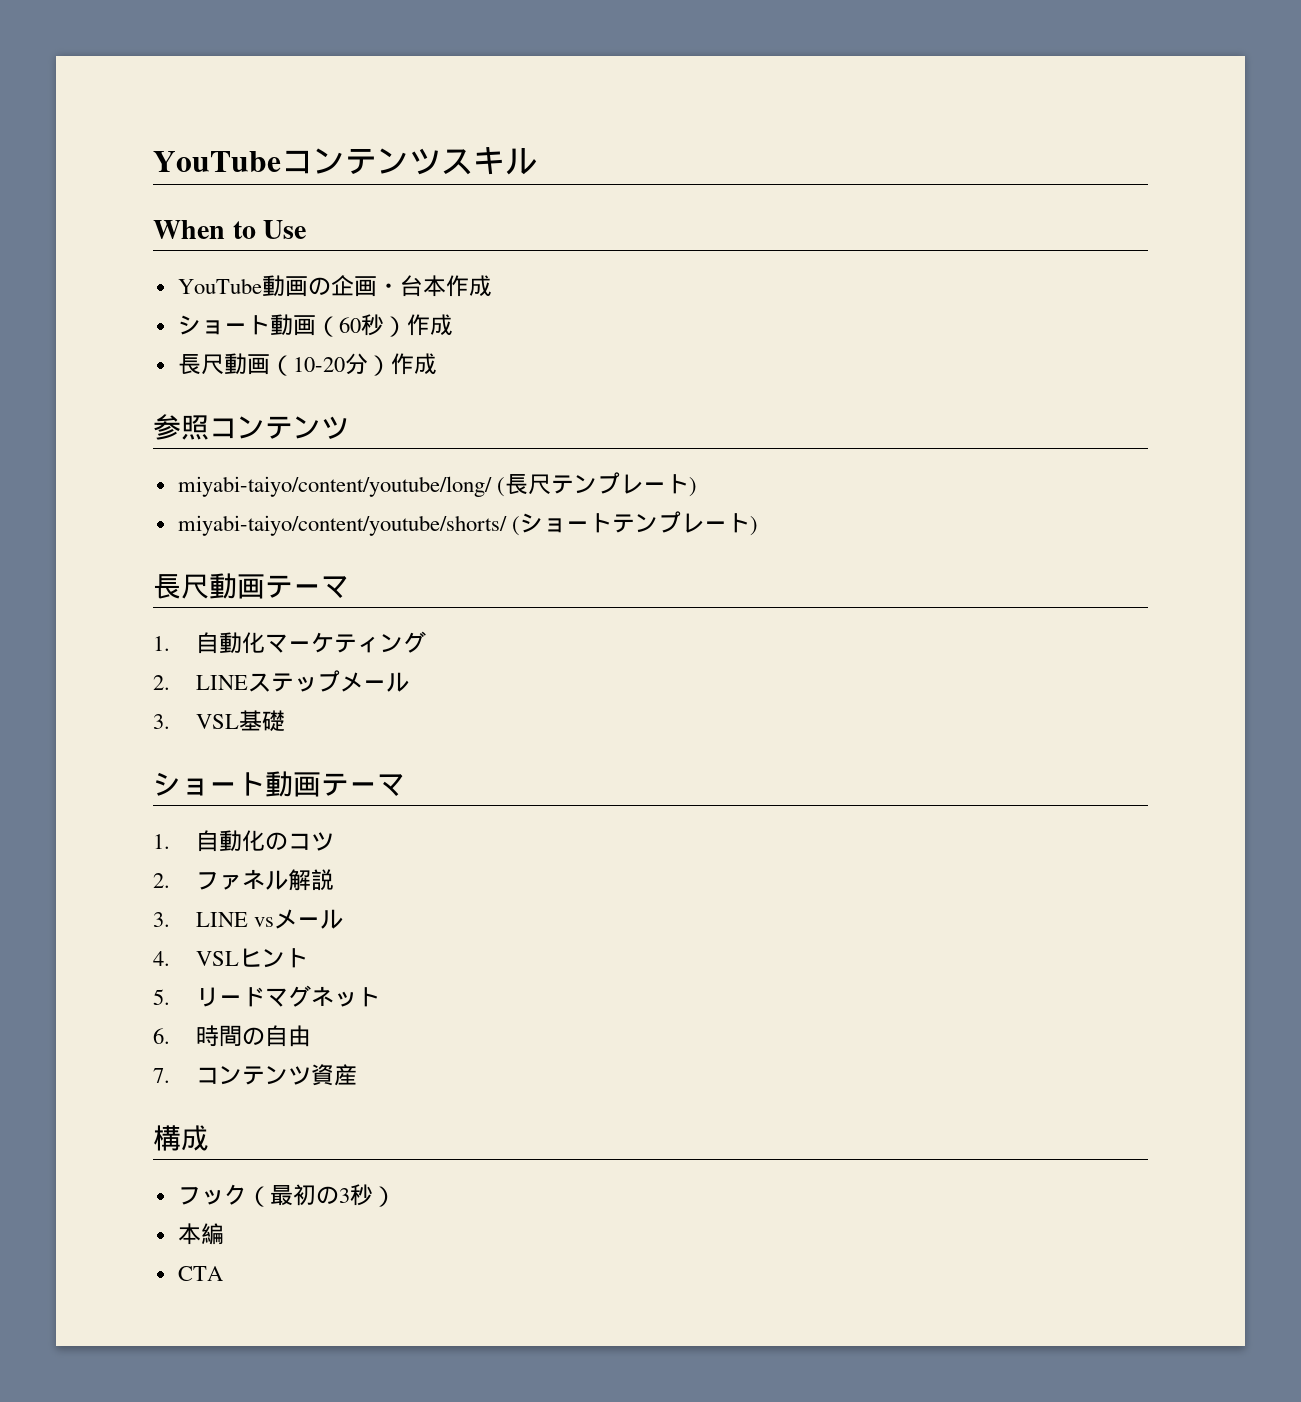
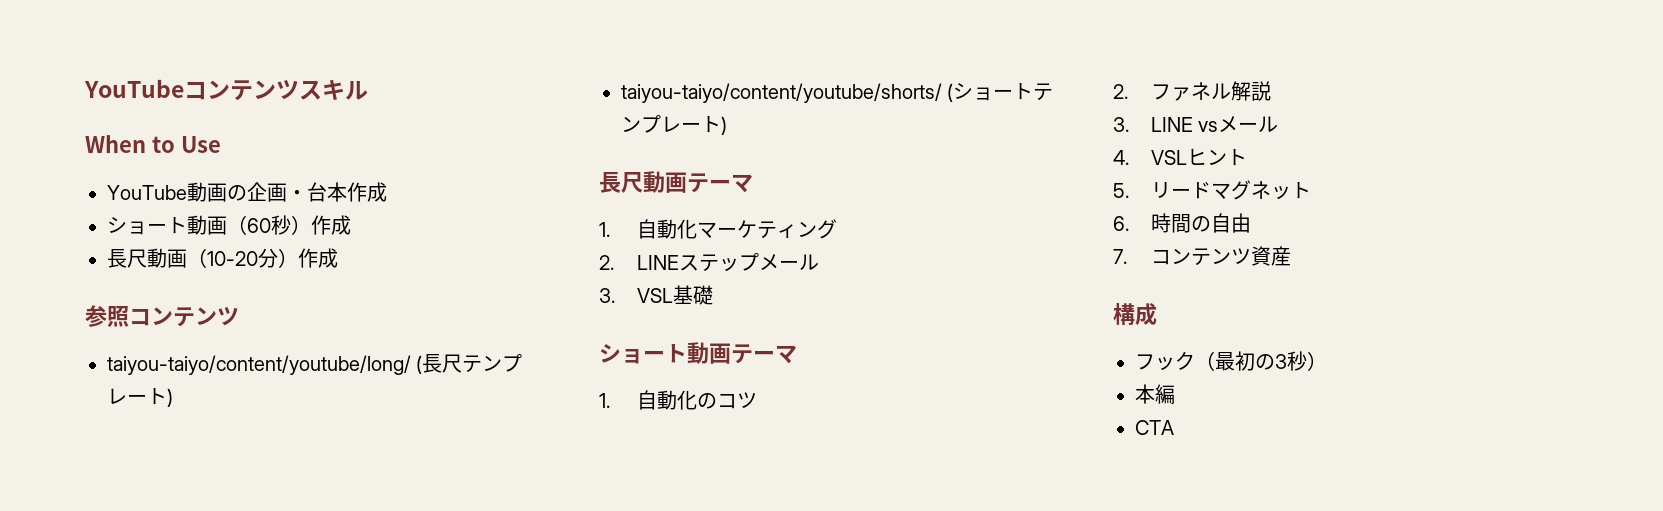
[177,476,492,497] miyabi-taiyo/content/youtube/long/ -> [107,355,411,375] taiyou-taiyo/content/youtube/long/
[177,515,507,536] miyabi-taiyo/content/youtube/shorts/ -> [621,83,942,103] taiyou-taiyo/content/youtube/shorts/

